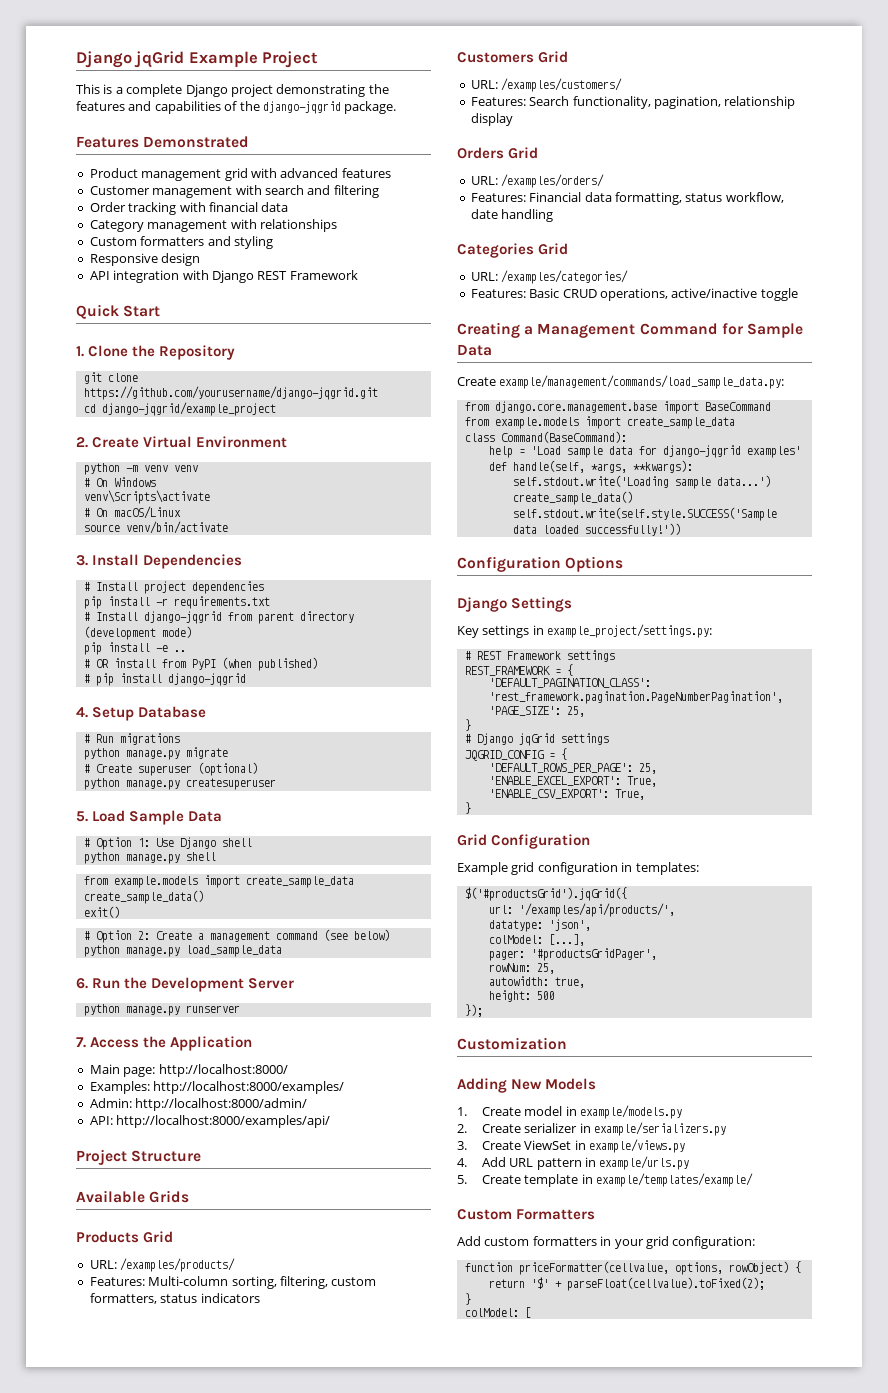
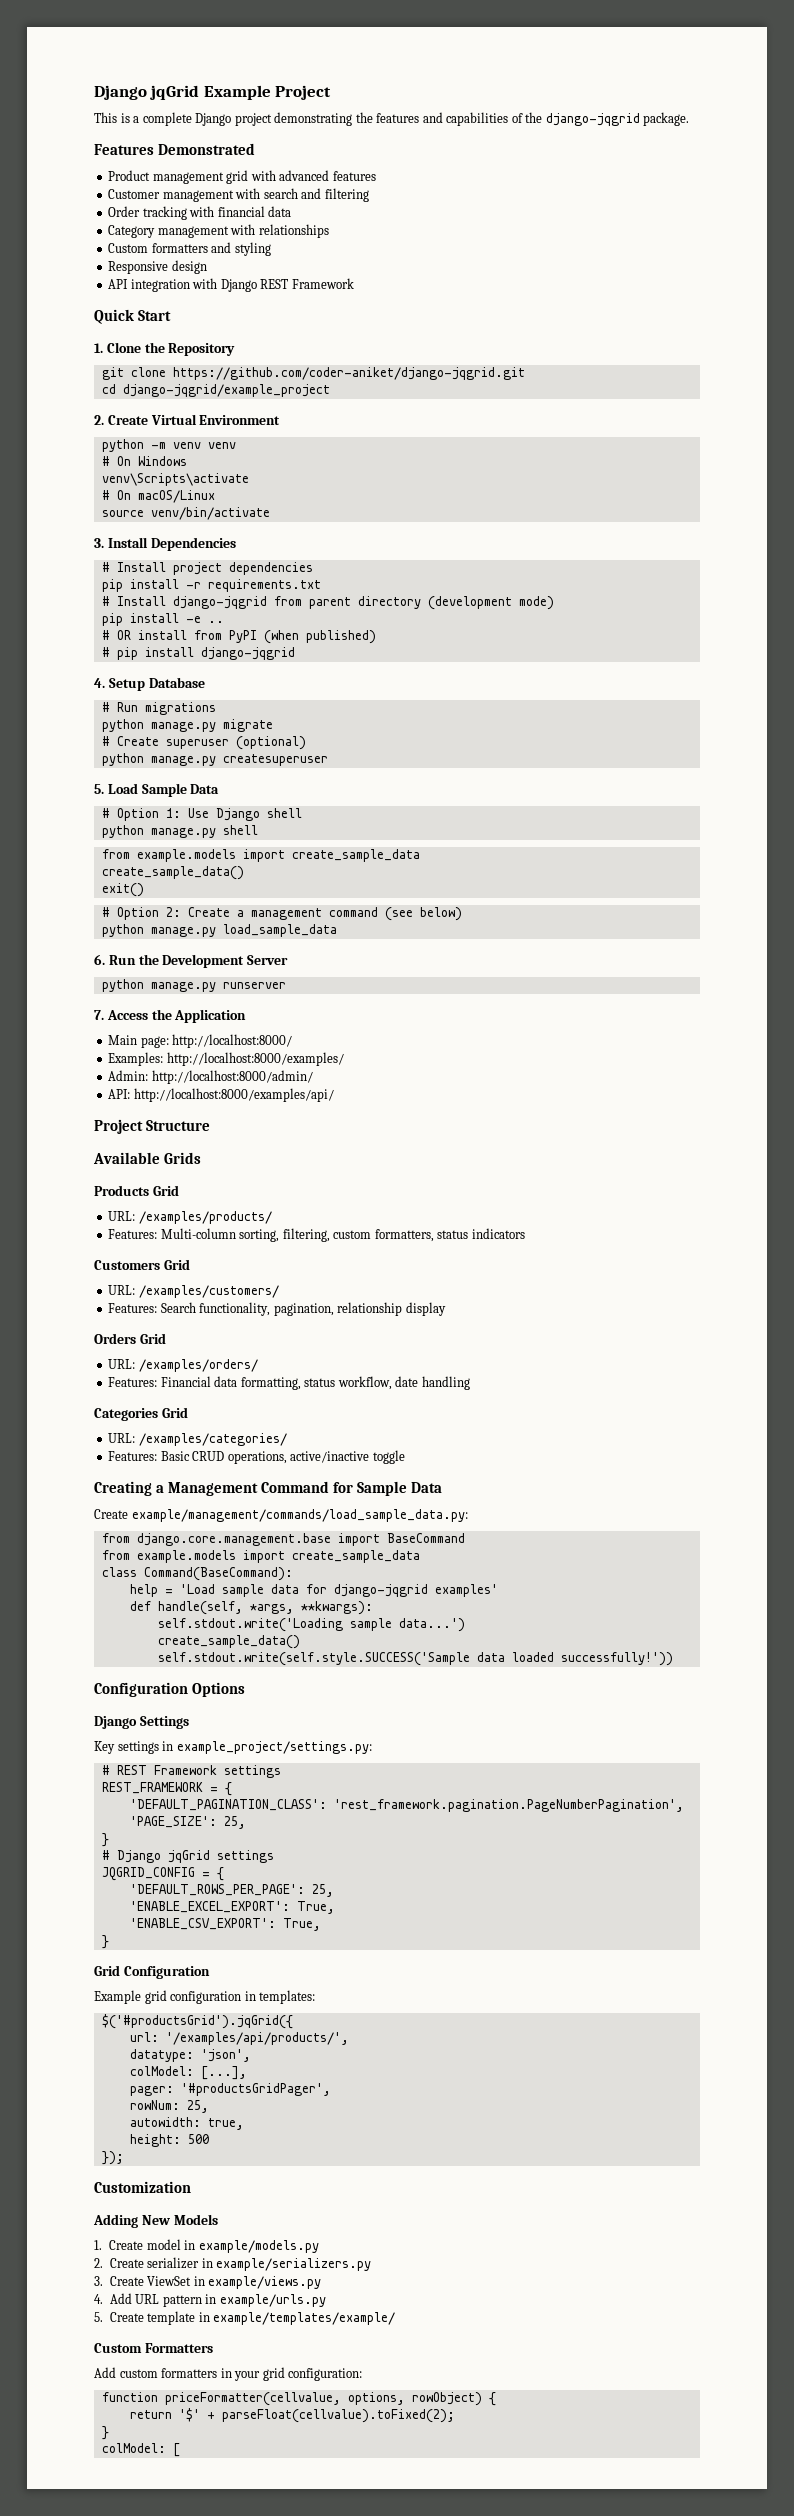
[83,386,378,400] https://github.com/yourusername/django-jqgrid.git -> [172,367,525,380] https://github.com/coder-aniket/django-jqgrid.git

